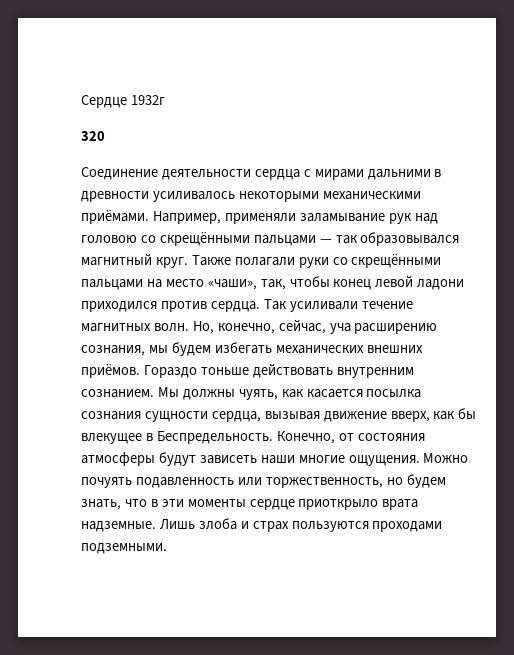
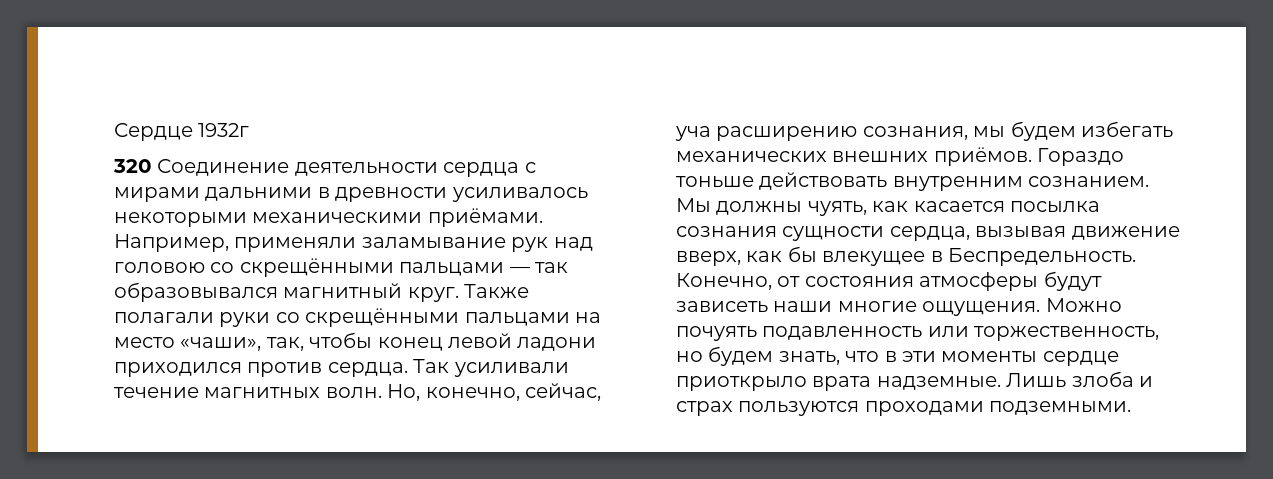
(105, 136) // -> (152, 166) none

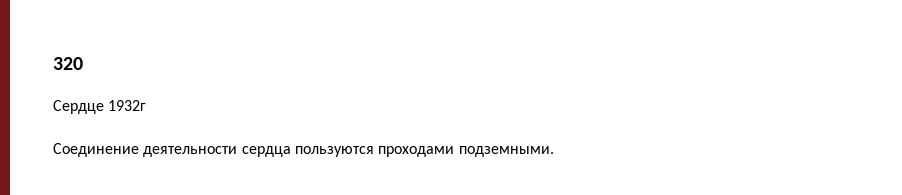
(114, 132) none -> [53,57,83,70] 320 //
[113,159,152,173] 320 -> (147, 105) none
[524,162,536,173] [114,187,588,202] [114,208,543,227] [114,234,593,252] [114,258,568,277] [114,282,530,302] [114,308,601,327] [114,332,597,351] [114,359,569,377] [114,383,601,401] [675,121,1173,141] [676,147,1125,166] [676,172,1150,191] [676,198,1100,216] [676,226,1180,241] [676,246,1136,266] [676,271,1102,291] [676,298,1122,316] [676,326,1160,341] [676,346,1119,366] [676,371,1153,391] [676,401,733,416] с мирами дальними в древности усиливалось некоторыми механическими приёмами. Например, применяли заламывание рук над головою со скрещёнными пальцами — так образовывался магнитный круг. Также полагали руки со скрещёнными пальцами на место «чаши», так, чтобы конец левой ладони приходился против сердца. Так усиливали течение магнитных волн. Но, конечно, сейчас, уча расширению сознания, мы будем избегать механических внешних приёмов. Гораздо тоньше действовать внутренним сознанием. Мы должны чуять, как касается посылка сознания сущности сердца, вызывая движение вверх, как бы влекущее в Беспредельность. Конечно, от состояния атмосферы будут зависеть наши многие ощущения. Можно почуять подавленность или торжественность, но будем знать, что в эти моменты сердце приоткрыло врата надземные. Лишь злоба и страх -> (291, 151) none

